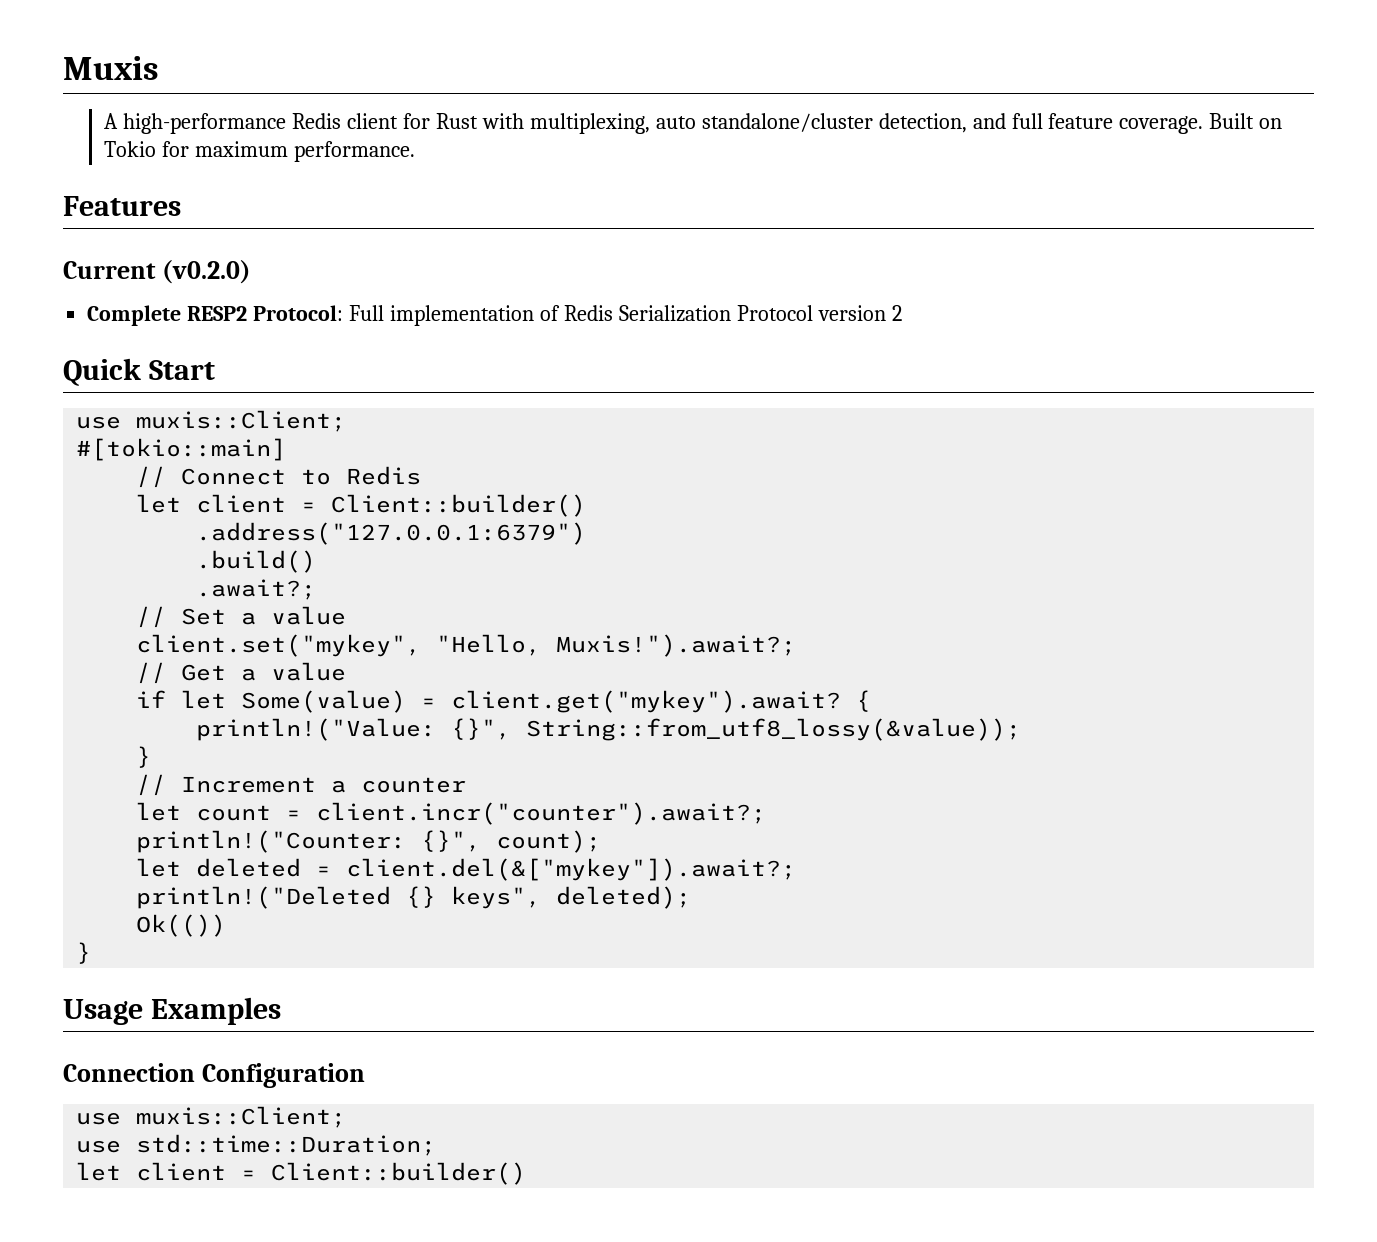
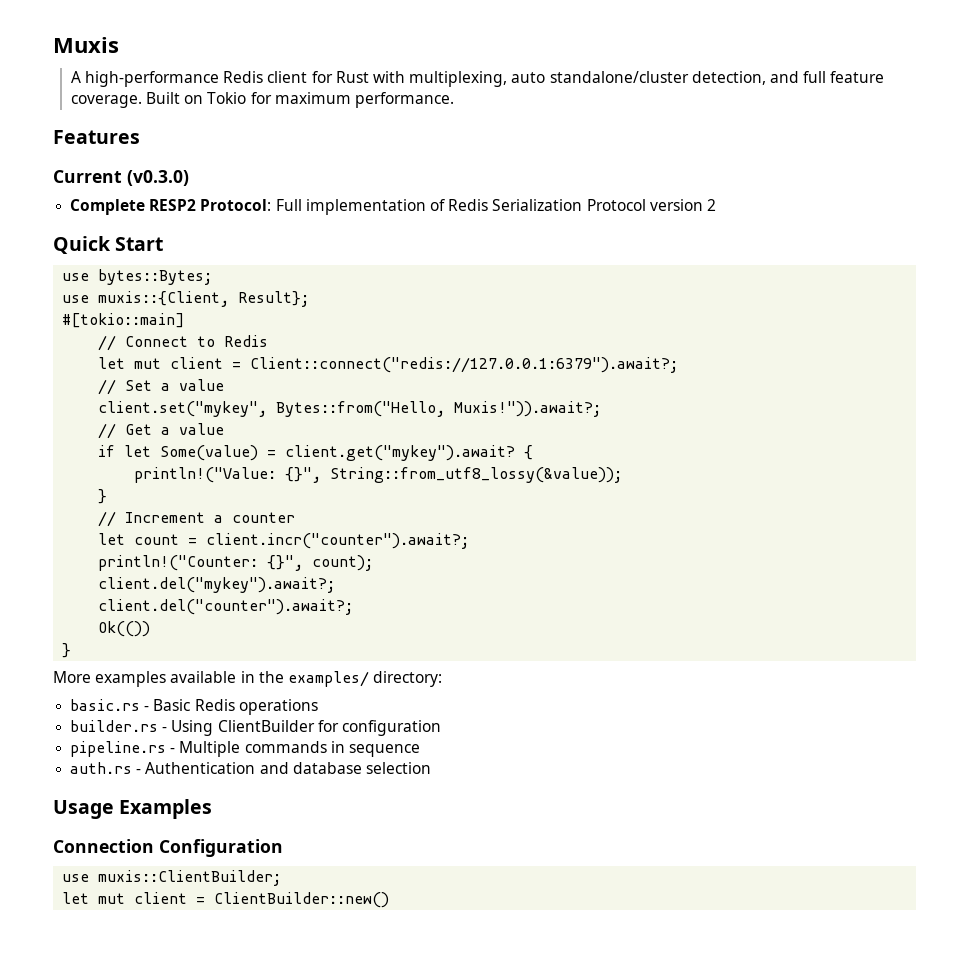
[161,260,251,284] (v0.2.0) -> [127,170,189,186] (v0.3.0)
[136,410,347,432] muxis::Client; -> [98,269,213,285] [62,291,310,307] bytes::Bytes; // use muxis::{Client, Result};
[196,494,587,517] [196,522,587,545] [196,550,317,573] [196,579,317,600] client = Client::builder() // .address("127.0.0.1:6379") // .build() // .await?; -> [134,357,679,373] mut client = Client::connect("redis://127.0.0.1:6379").await?;
[436,634,797,657] "Hello, Muxis!").await?; -> [276,401,602,417] Bytes::from("Hello, Muxis!")).await?;
[136,858,797,881] [136,886,692,909] [136,914,227,937] [76,942,92,964] let deleted = client.del(&["mykey"]).await?; // println!("Deleted {} keys", deleted); // Ok(()) // } -> [98,577,336,593] [98,599,354,615] [98,621,151,637] [62,643,72,658] [53,671,443,687] [70,699,318,715] [70,720,441,736] [70,741,420,757] [70,762,431,774] client.del("mykey").await?; // client.del("counter").await?; // Ok(()) // } // More examples available in the examples/ directory: // basic.rs - Basic Redis operations // builder.rs - Using ClientBuilder for configuration // pipeline.rs - Multiple commands in sequence // auth.rs - Authentication and database selection
[136,1106,347,1128] [76,1134,437,1156] [76,1162,527,1185] muxis::Client; // use std::time::Duration; // let client = Client::builder() -> [98,870,282,886] [62,892,390,908] muxis::ClientBuilder; // let mut client = ClientBuilder::new()

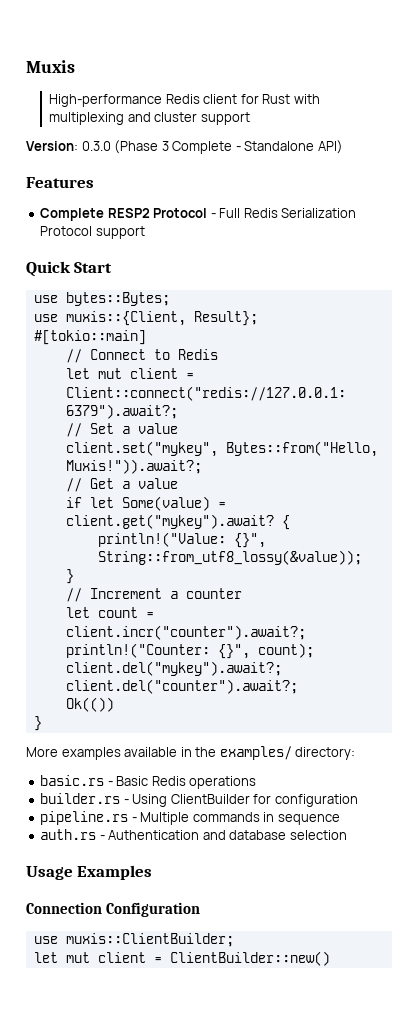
[70,71,220,87] A high-performance -> [49,94,163,107] High-performance
[409,71,885,87] [70,92,455,108] multiplexing, auto standalone/cluster detection, and full feature coverage. Built on Tokio for maximum performance. -> [49,112,250,125] [26,140,343,154] multiplexing and cluster support // Version: 0.3.0 (Phase 3 Complete - Standalone API)
[53,170,189,186] // Current (v0.3.0) -> (94, 182) none
[200,199,445,215] Protocol: Full implementation of -> [153,208,241,218] Protocol - Full
[649,199,716,211] version 2 -> [95,226,145,239] support

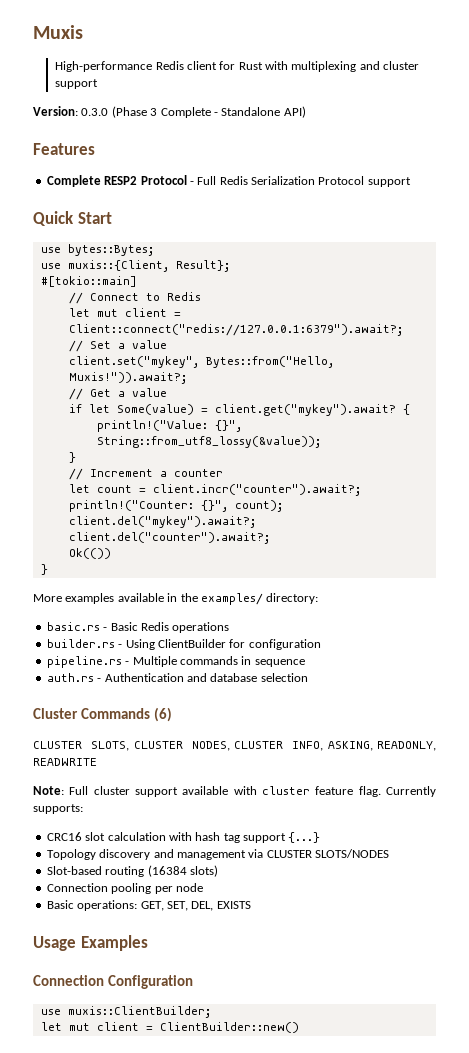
(347, 835) none -> [33,707,172,722] [33,741,437,751] [33,758,97,766] [33,786,436,797] [33,804,83,814] [46,832,321,843] [46,849,389,860] [46,865,218,877] [46,883,203,894] [46,900,251,911] // Cluster Commands (6) // CLUSTER SLOTS, CLUSTER NODES, CLUSTER INFO, ASKING, READONLY, READWRITE // Note: Full cluster support available with cluster feature flag. Currently supports: // CRC16 slot calculation with hash tag support {...} // Topology discovery and management via CLUSTER SLOTS/NODES // Slot-based routing (16384 slots) // Connection pooling per node // Basic operations: GET, SET, DEL, EXISTS

